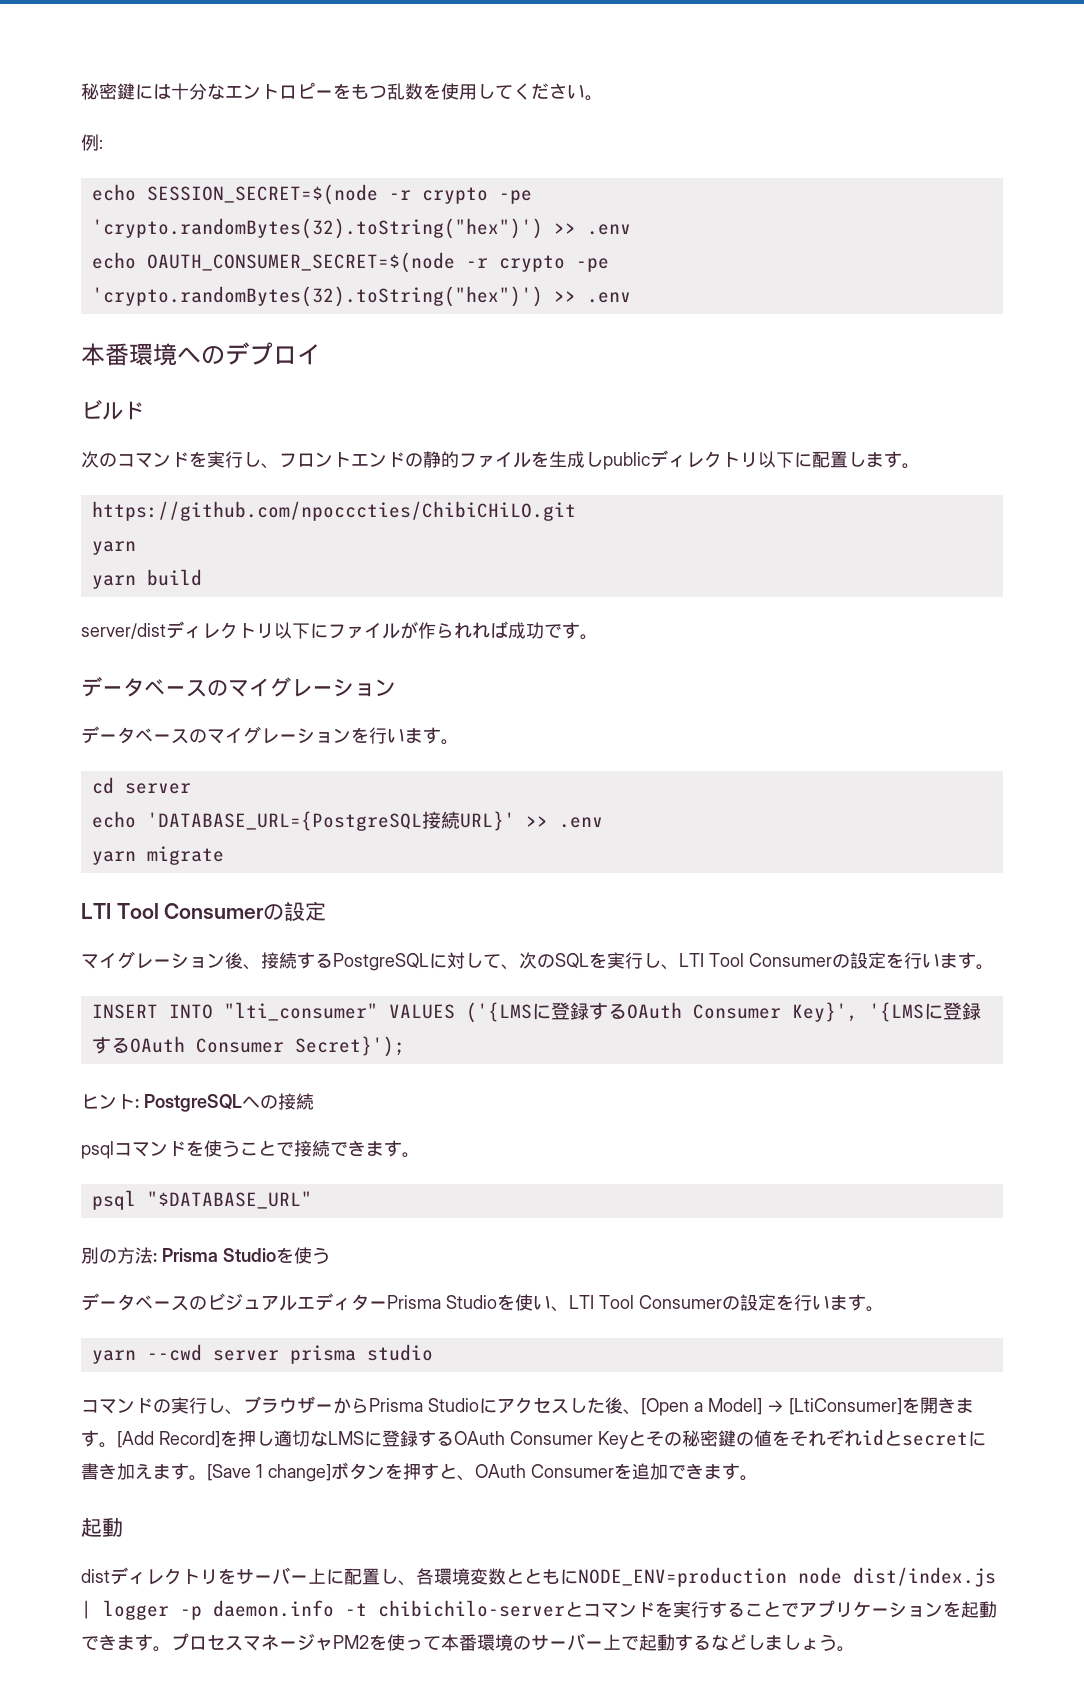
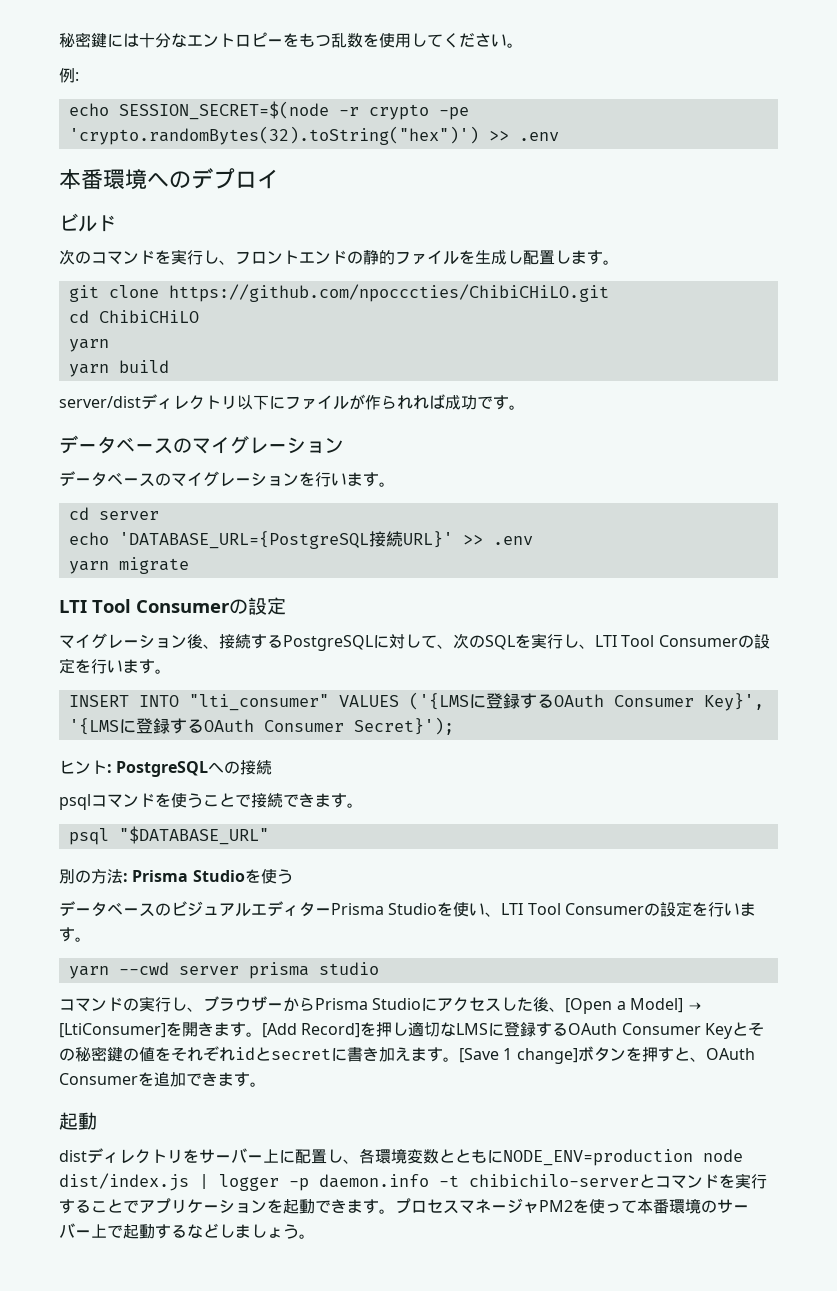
[91,252,609,273] [91,286,631,307] // echo OAUTH_CONSUMER_SECRET=$(node -r crypto -pe 'crypto.randomBytes(32).toString("hex")') >> .env -> (559, 136) none
[603,450,812,470] publicディレクトリ以下に -> (523, 257) none
(920, 466) none -> [68,285,159,302] git clone
(576, 511) none -> [68,310,199,323] // cd ChibiCHiLO

